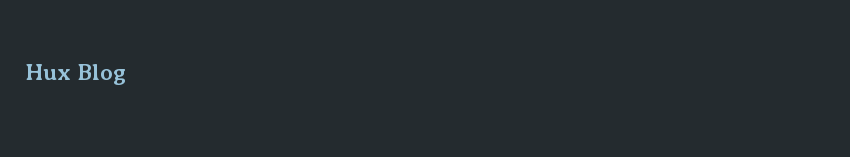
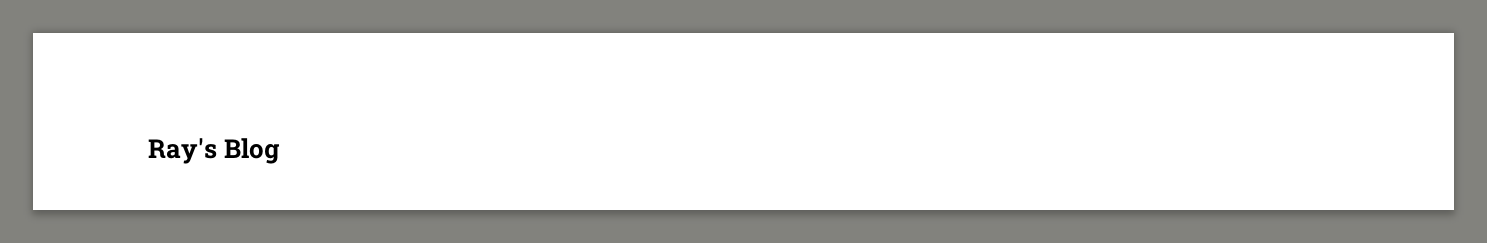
[25,64,71,80] Hux -> [148,138,217,164] Ray's

